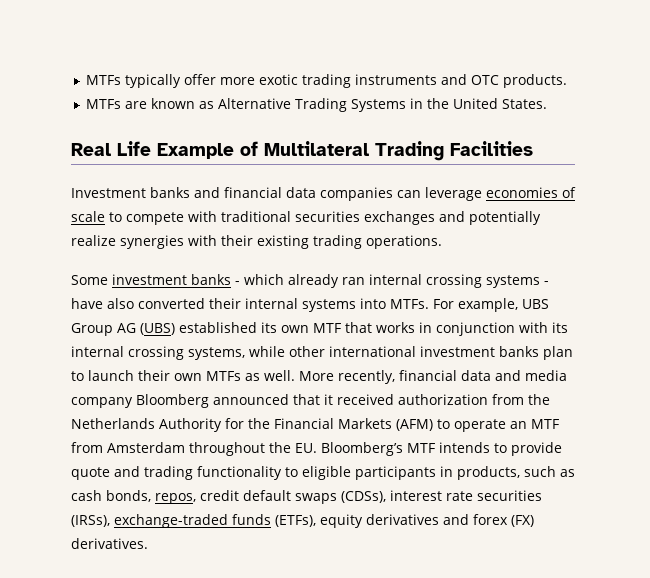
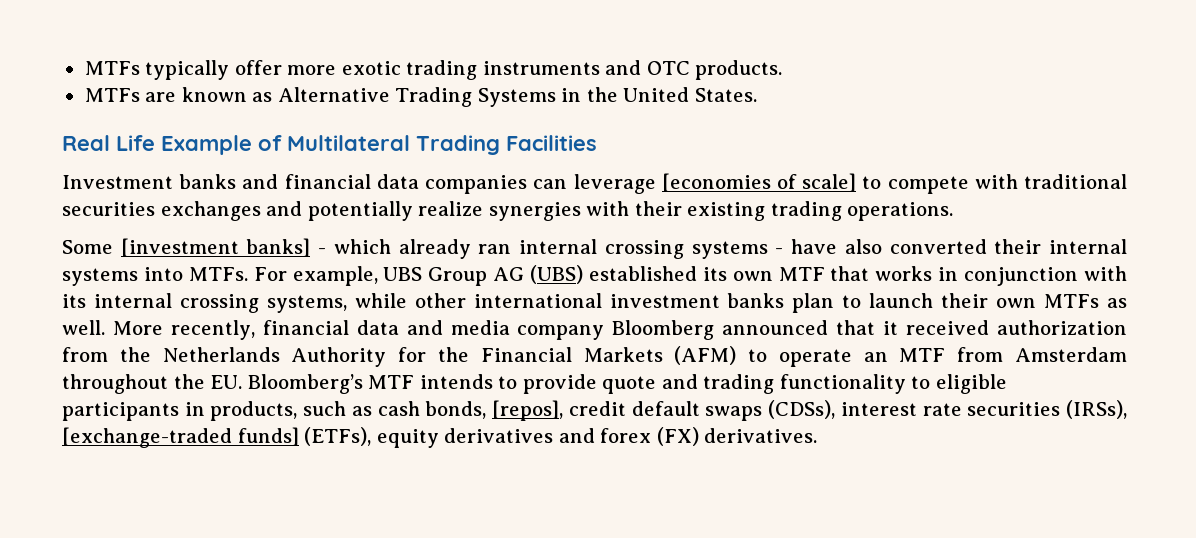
[486,187,576,198] [71,211,105,222] economies of scale -> [661,173,857,192] [economies of scale]
[112,274,231,285] investment banks -> [120,238,311,257] [investment banks]
[155,493,196,504] repos, -> [492,400,564,421] [repos],
[114,514,271,528] exchange-traded funds -> [62,427,299,448] [exchange-traded funds]

